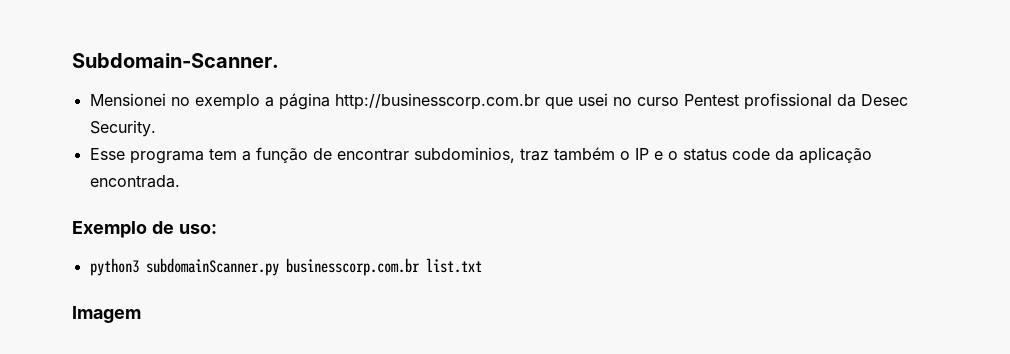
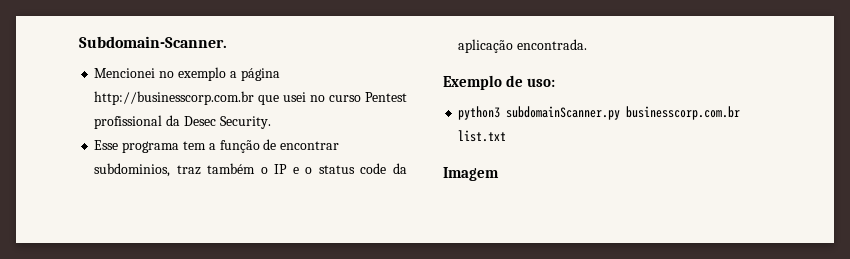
[89,93,166,106] Mensionei -> [94,68,156,78] Mencionei

